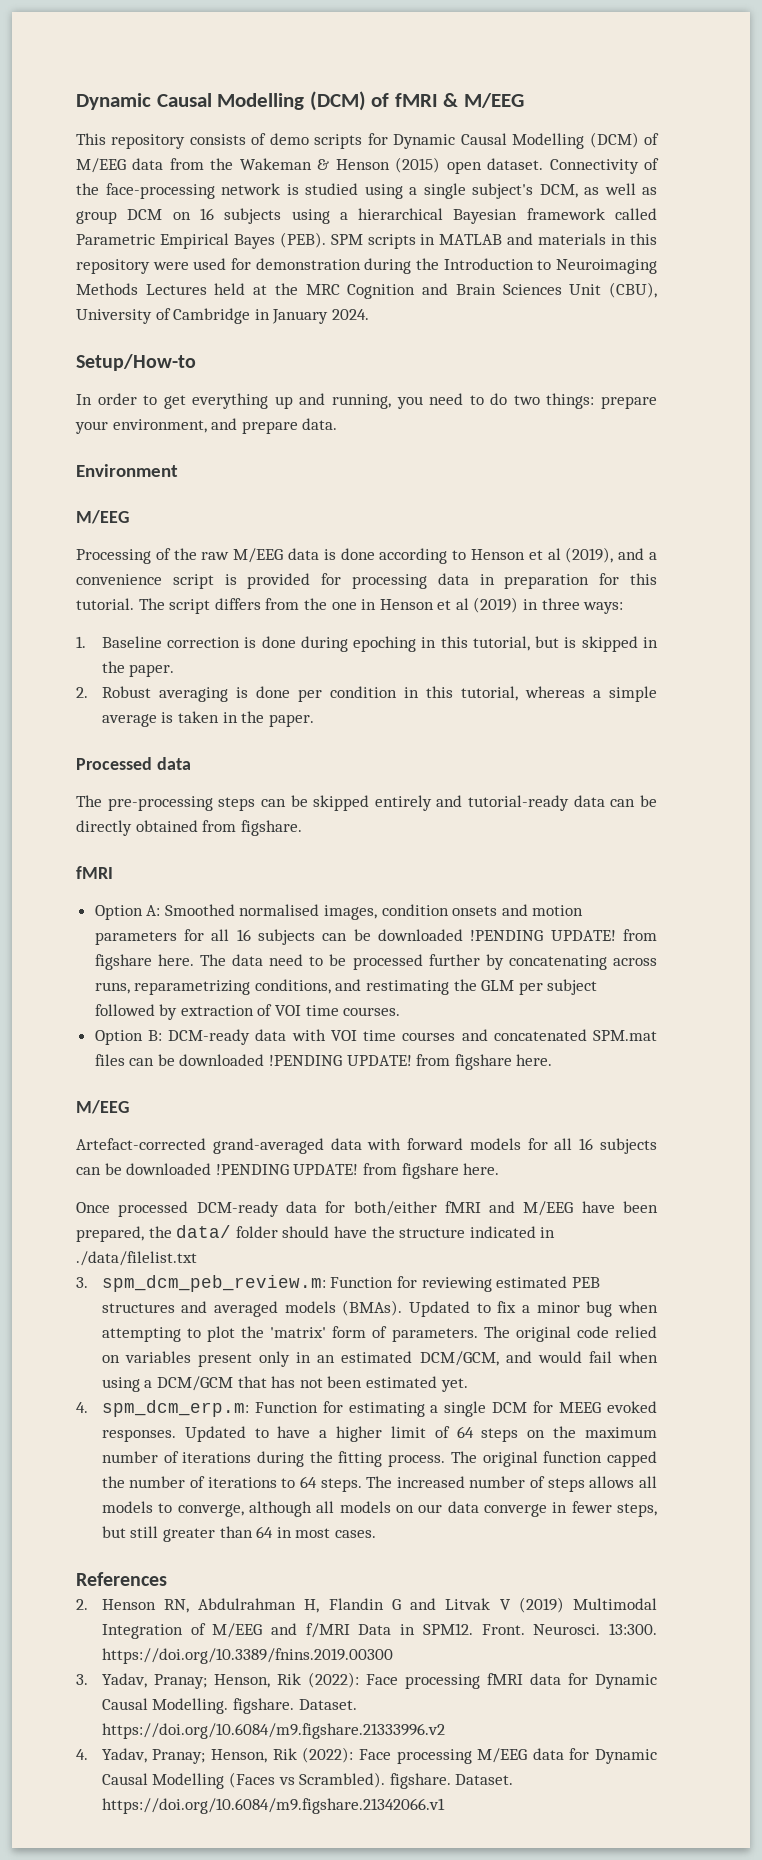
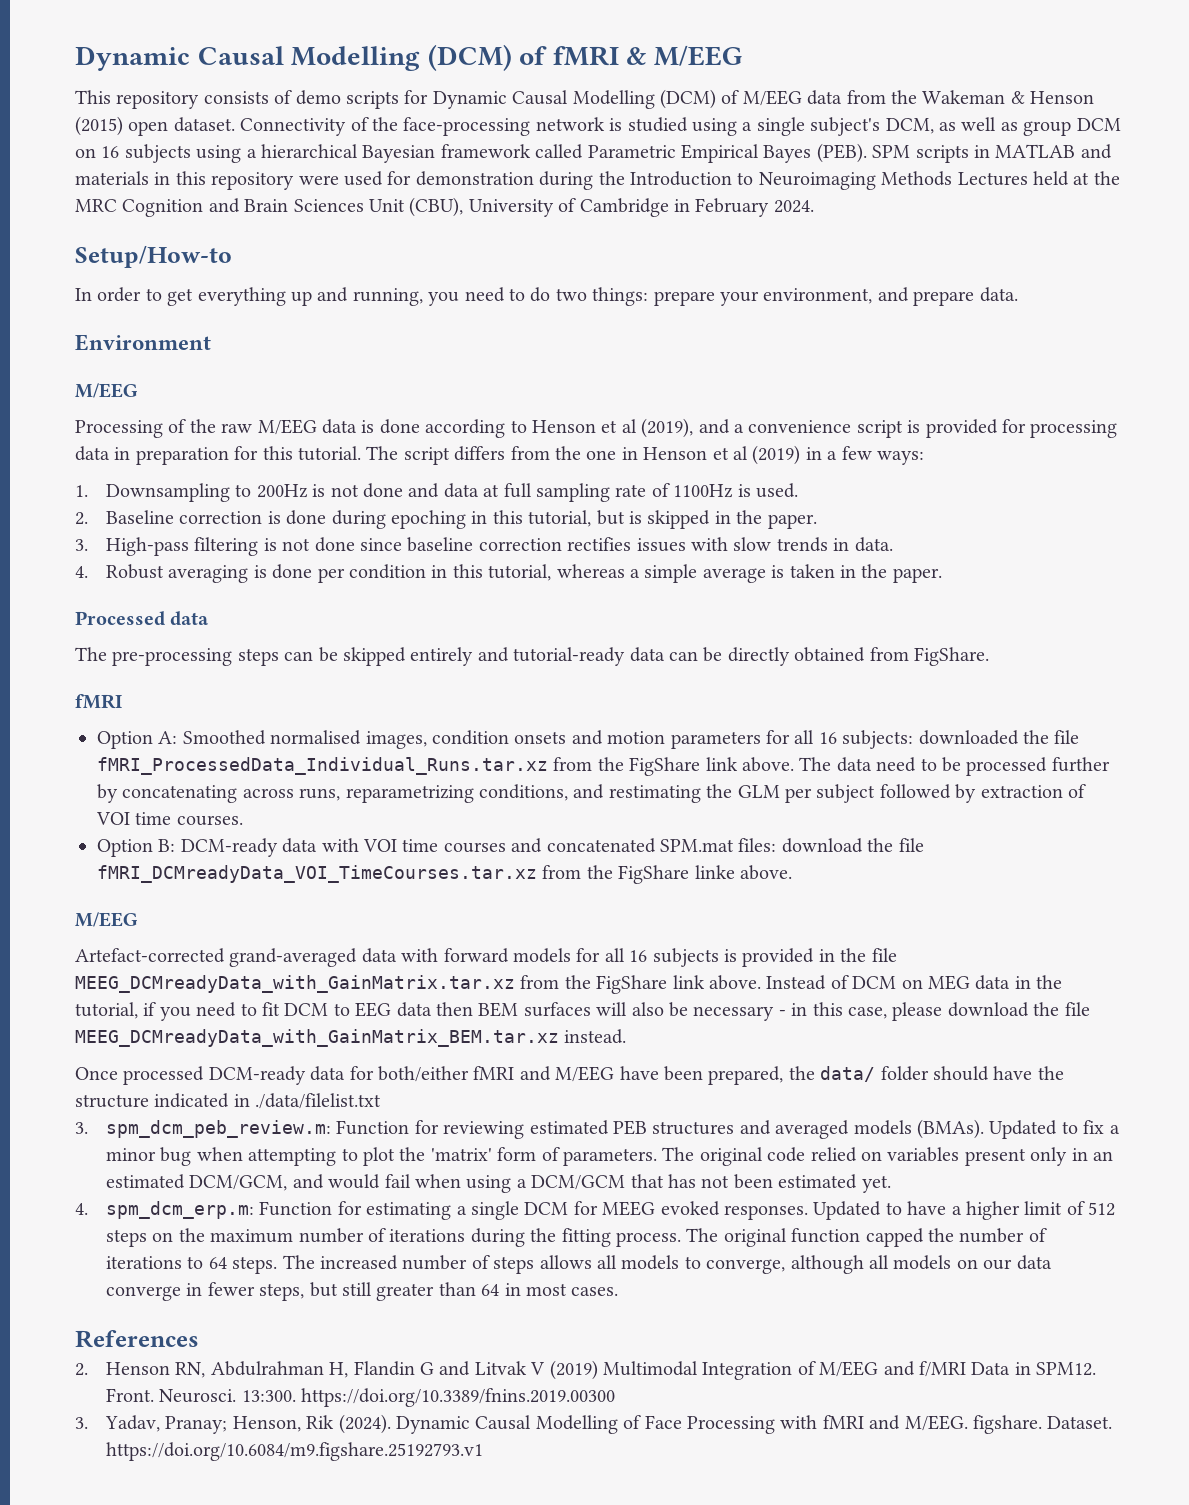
[272,309,329,324] January -> [695,198,770,217] February
[541,598,580,610] three -> [827,446,872,460] a few
(86, 642) none -> [106,483,799,502] [75,512,88,525] Downsampling to 200Hz is not done and data at full sampling rate of 1100Hz is used. // 2.
[76,687,88,698] 2. -> [75,537,893,556] [75,566,88,578] 3. High-pass filtering is not done since baseline correction rectifies issues with slow trends in data. // 4.
[240,820,302,836] figshare. -> [913,647,989,666] FigShare.
[258,929,657,945] [94,954,194,970] subjects can be downloaded !PENDING UPDATE! from figshare here. -> [842,730,1080,749] [97,757,794,776] subjects: downloaded the file fMRI_ProcessedData_Individual_Runs.tar.xz from the FigShare link above.
[94,1054,553,1070] files can be downloaded !PENDING UPDATE! from figshare here. -> [738,838,924,853] [97,865,792,884] files: download the file fMRI_DCMreadyData_VOI_TimeCourses.tar.xz from the FigShare linke above.
[76,1163,500,1179] can be downloaded !PENDING UPDATE! from figshare here. -> [723,948,897,967] [75,975,1063,994] [75,1002,1090,1021] [75,1029,627,1047] is provided in the file MEEG_DCMreadyData_with_GainMatrix.tar.xz from the FigShare link above. Instead of DCM on MEG data in the tutorial, if you need to fit DCM to EEG data then BEM surfaces will also be necessary - in this case, please download the file MEEG_DCMreadyData_with_GainMatrix_BEM.tar.xz instead.
[456,1426,474,1438] 64 -> [1088,1202,1116,1216] 512
[307,1672,657,1689] [101,1698,357,1714] [101,1723,445,1739] [76,1747,657,1764] [101,1772,514,1789] [101,1798,445,1814] (2022): Face processing fMRI data for Dynamic Causal Modelling. figshare. Dataset. https://doi.org/10.6084/m9.figshare.21333996.v2 // 4. Yadav, Pranay; Henson, Rik (2022): Face processing M/EEG data for Dynamic Causal Modelling (Faces vs Scrambled). figshare. Dataset. https://doi.org/10.6084/m9.figshare.21342066.v1 -> [338,1414,1113,1434] [106,1442,484,1461] (2024). Dynamic Causal Modelling of Face Processing with fMRI and M/EEG. figshare. Dataset. https://doi.org/10.6084/m9.figshare.25192793.v1

